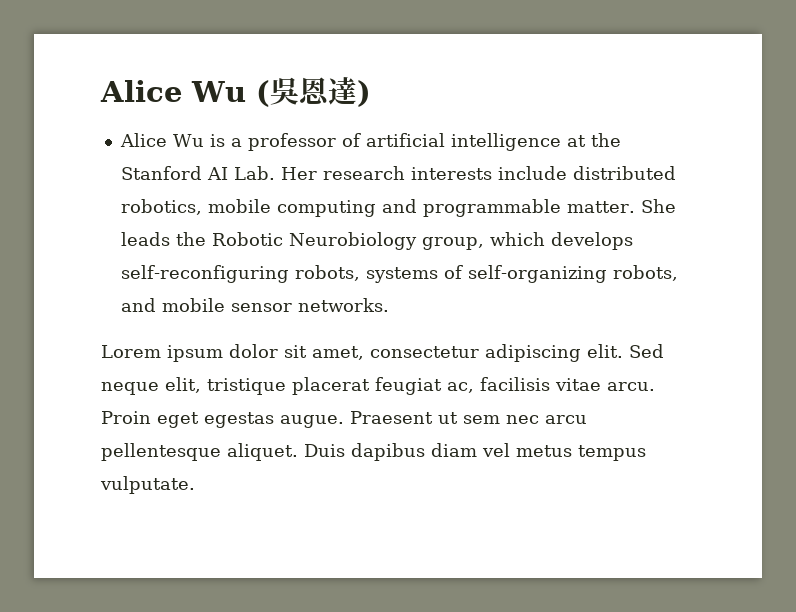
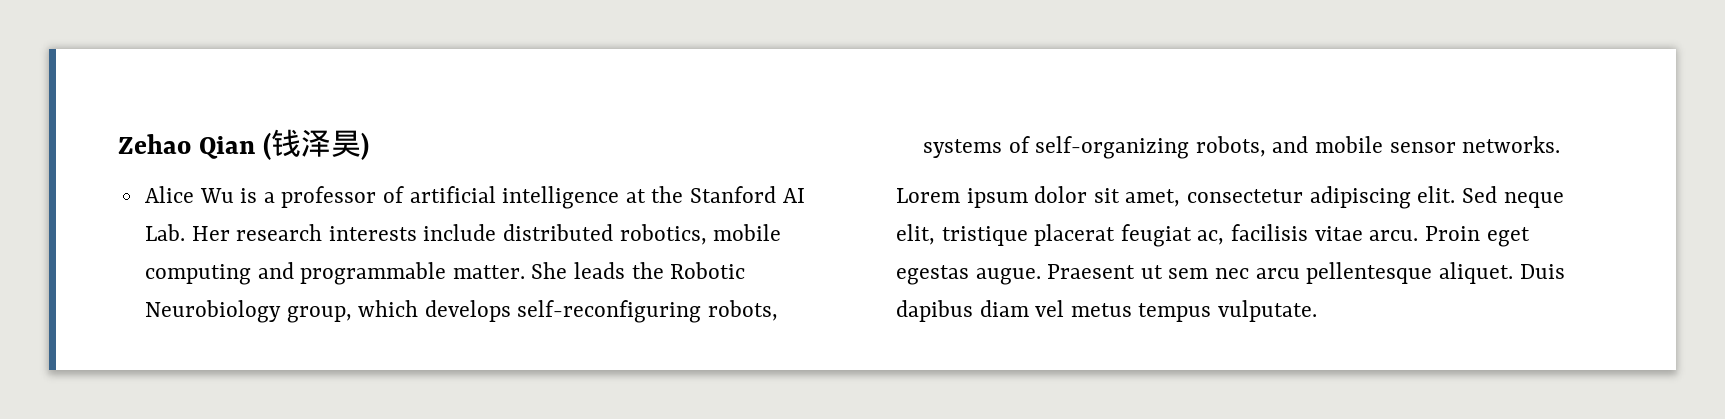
[100,77,357,107] Alice Wu (吳恩達 -> [118,129,362,160] Zehao Qian (钱泽昊

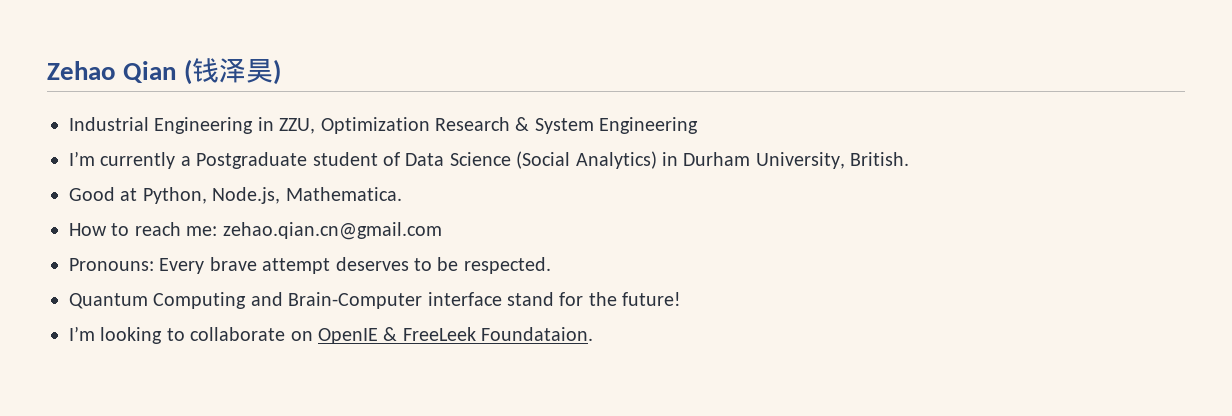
[144,186,805,209] [144,224,782,245] [144,262,746,285] [144,300,779,323] [922,136,1561,159] [896,186,1564,209] [896,224,1530,247] [896,262,1565,285] [896,300,1318,322] Alice Wu is a professor of artificial intelligence at the Stanford AI Lab. Her research interests include distributed robotics, mobile computing and programmable matter. She leads the Robotic Neurobiology group, which develops self-reconfiguring robots, systems of self-organizing robots, and mobile sensor networks. // Lorem ipsum dolor sit amet, consectetur adipiscing elit. Sed neque elit, tristique placerat feugiat ac, facilisis vitae arcu. Proin eget egestas augue. Praesent ut sem nec arcu pellentesque aliquet. Duis dapibus diam vel metus tempus vulputate. -> [69,117,699,134] [69,151,910,169] [69,187,402,204] [69,222,442,240] [69,257,551,274] [69,292,682,309] [69,326,594,344] Industrial Engineering in ZZU, Optimization Research & System Engineering // I’m currently a Postgraduate student of Data Science (Social Analytics) in Durham University, British. // Good at Python, Node.js, Mathematica. // How to reach me: zehao.qian.cn@gmail.com // Pronouns: Every brave attempt deserves to be respected. // Quantum Computing and Brain-Computer interface stand for the future! // I’m looking to collaborate on OpenIE & FreeLeek Foundataion.

